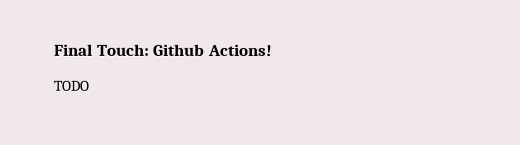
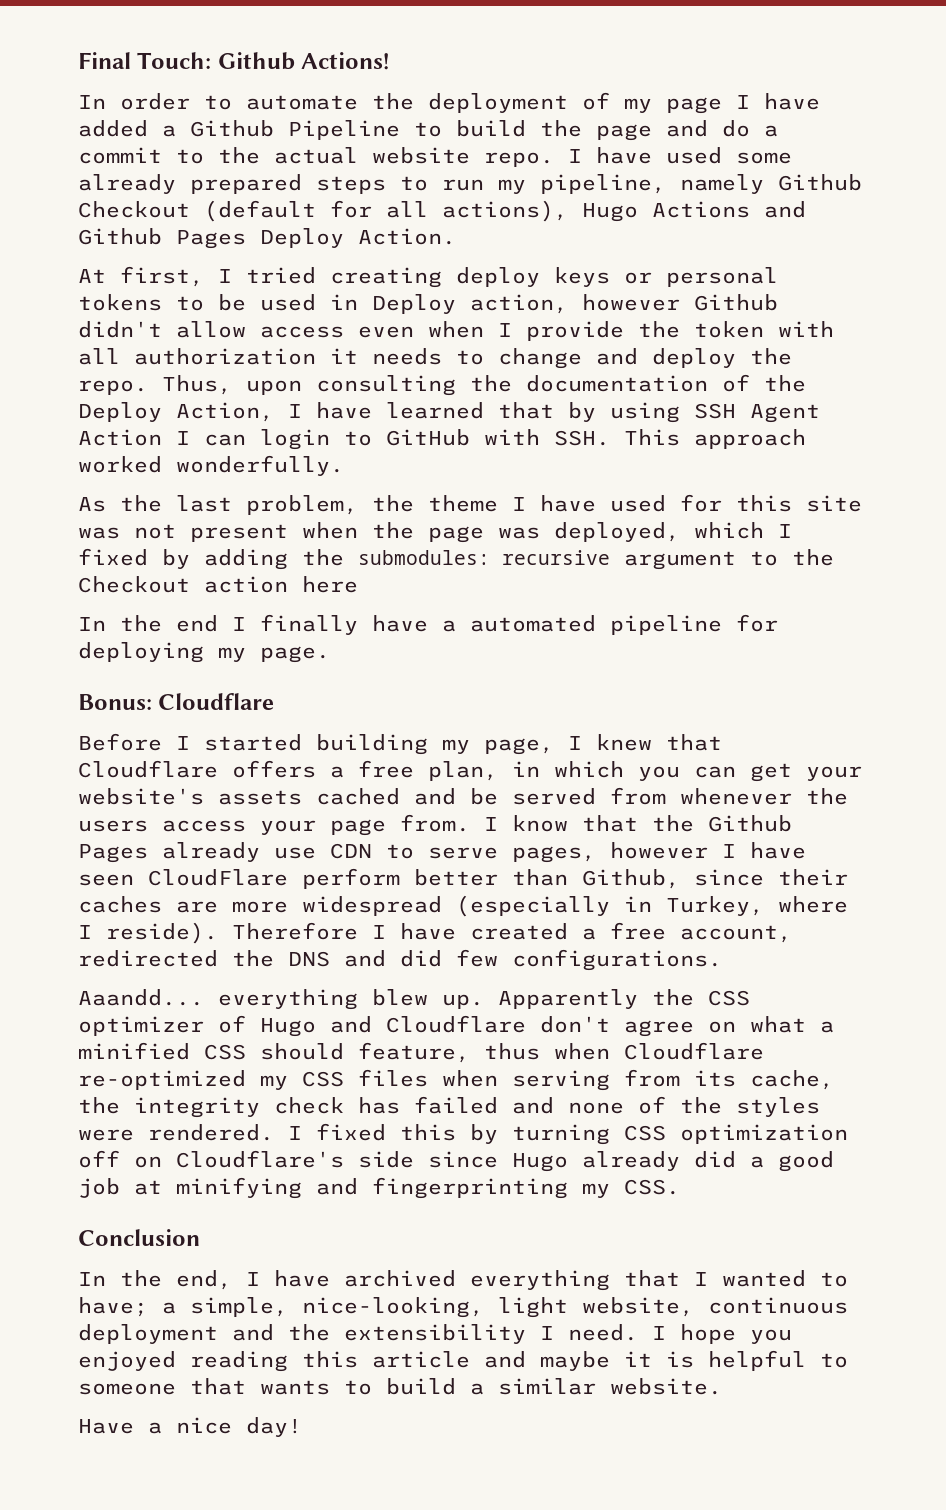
[53,80,89,91] TODO -> [78,92,820,114] [78,120,778,141] [78,147,792,167] [78,174,862,194] [78,200,806,222] [78,228,456,249] [78,266,778,288] [78,294,778,314] [78,321,834,341] [78,348,792,369] [78,374,806,396] [78,402,820,423] [78,429,806,450] [78,455,344,476] [78,494,862,515] [78,522,792,543] [78,548,834,570] [78,576,358,593] [78,614,778,635] [78,642,330,663] [78,693,275,710] [78,733,722,755] [78,760,862,782] [78,787,848,805] [78,814,792,836] [78,842,806,863] [78,868,848,889] [78,895,848,917] [78,922,792,944] [78,949,722,971] [78,989,750,1010] [78,1015,834,1037] [78,1042,764,1063] [78,1069,834,1091] [78,1096,820,1118] [78,1123,848,1145] [78,1150,834,1172] [78,1177,680,1199] [78,1229,200,1246] [78,1270,848,1291] [78,1297,848,1318] [78,1324,792,1344] [78,1350,848,1372] [78,1378,722,1395] [78,1417,302,1437] In order to automate the deployment of my page I have added a Github Pipeline to build the page and do a commit to the actual website repo. I have used some already prepared steps to run my pipeline, namely Github Checkout (default for all actions), Hugo Actions and Github Pages Deploy Action. // At first, I tried creating deploy keys or personal tokens to be used in Deploy action, however Github didn't allow access even when I provide the token with all authorization it needs to change and deploy the repo. Thus, upon consulting the documentation of the Deploy Action, I have learned that by using SSH Agent Action I can login to GitHub with SSH. This approach worked wonderfully. // As the last problem, the theme I have used for this site was not present when the page was deployed, which I fixed by adding the submodules: recursive argument to the Checkout action here // In the end I finally have a automated pipeline for deploying my page. // Bonus: Cloudflare // Before I started building my page, I knew that Cloudflare offers a free plan, in which you can get your website's assets cached and be served from whenever the users access your page from. I know that the Github Pages already use CDN to serve pages, however I have seen CloudFlare perform better than Github, since their caches are more widespread (especially in Turkey, where I reside). Therefore I have created a free account, redirected the DNS and did few configurations. // Aaandd... everything blew up. Apparently the CSS optimizer of Hugo and Cloudflare don't agree on what a minified CSS should feature, thus when Cloudflare re-optimized my CSS files when serving from its cache, the integrity check has failed and none of the styles were rendered. I fixed this by turning CSS optimization off on Cloudflare's side since Hugo already did a good job at minifying and fingerprinting my CSS. // Conclusion // In the end, I have archived everything that I wanted to have; a simple, nice-looking, light website, continuous deployment and the extensibility I need. I hope you enjoyed reading this article and maybe it is helpful to someone that wants to build a similar website. // Have a nice day!

